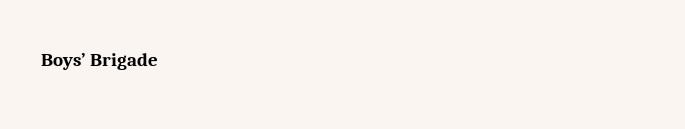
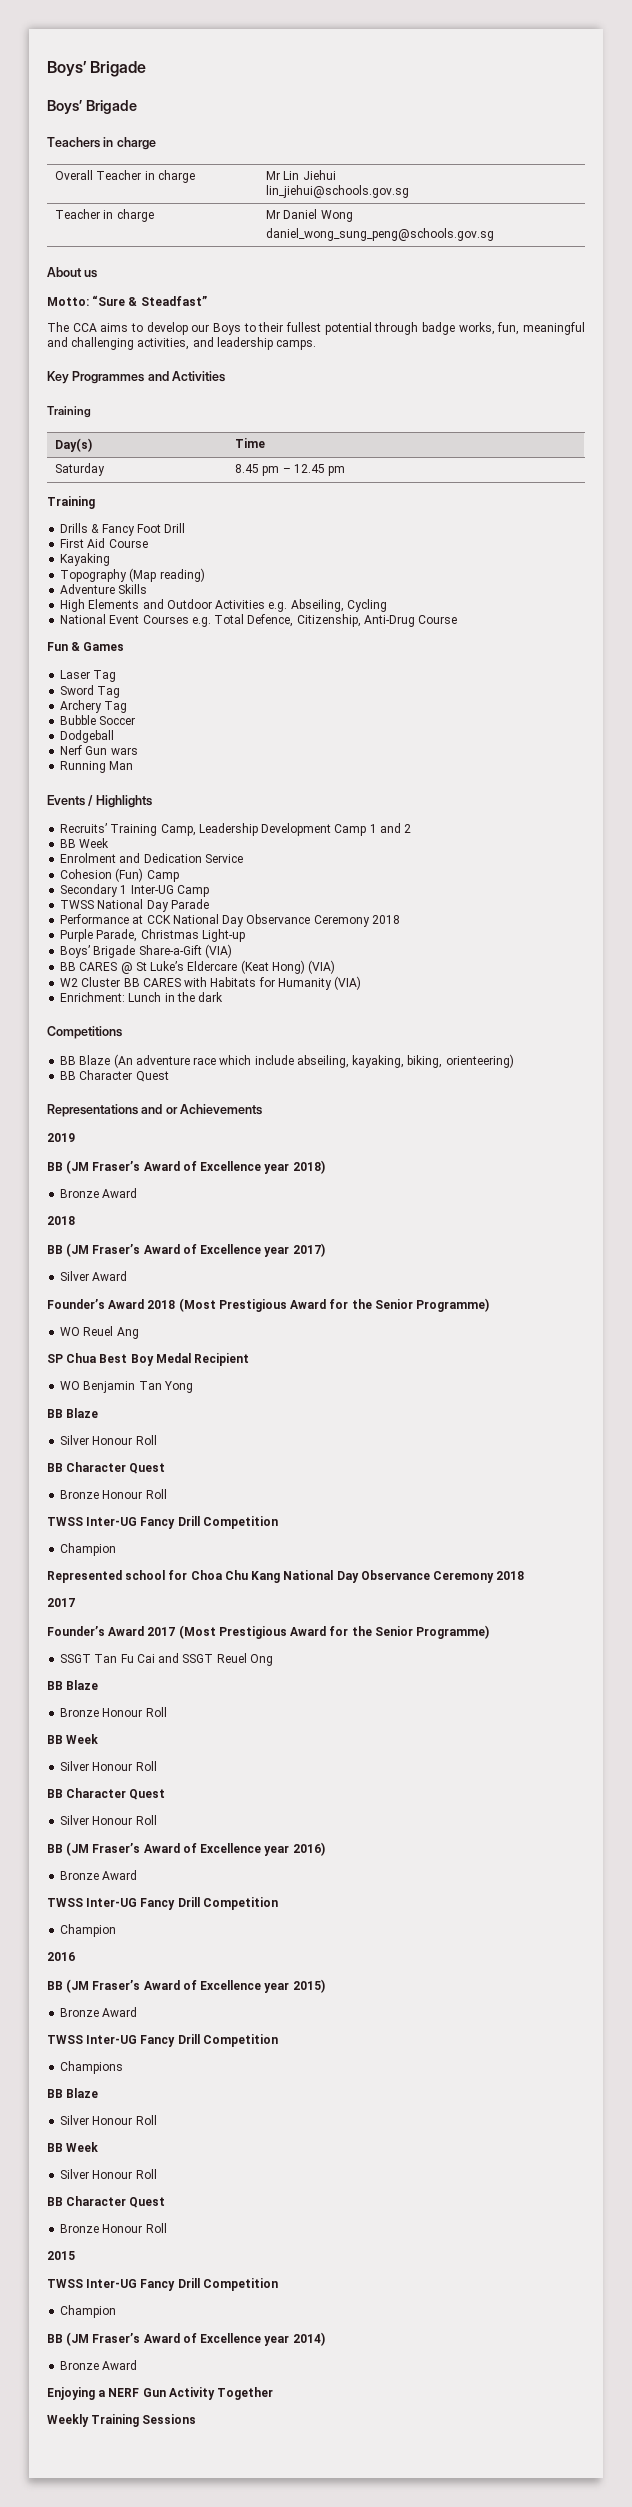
[41,53,159,70] Boys’ Brigade -> [47,61,147,77] [47,100,137,114] [47,137,156,150] [55,170,195,183] [266,170,336,180] [266,185,410,198] [55,209,154,222] [266,209,353,222] [266,228,495,241] [47,267,98,278] [47,295,207,306] [47,322,586,335] [47,337,317,350] [47,371,226,384] [47,406,91,418] [55,438,93,452] [235,438,266,448] [55,463,106,476] [235,464,346,476] [47,496,95,509] [60,523,186,536] [60,538,148,548] [60,553,111,566] [60,568,205,582] [60,584,148,594] [60,599,387,612] [60,614,458,627] [47,642,125,651] [60,670,117,682] [60,685,121,698] [60,700,128,713] [60,715,136,725] [60,730,115,743] [60,745,138,755] [60,761,134,773] [47,795,152,808] [60,823,412,836] [60,838,110,848] [60,853,243,863] [60,868,179,882] [60,884,209,897] [60,899,209,912] [60,914,400,927] [60,929,245,942] [60,944,232,958] [60,960,336,974] [60,976,362,990] [60,992,224,1002] [47,1026,122,1039] [60,1054,514,1068] [60,1070,169,1082] [47,1104,263,1117] [47,1133,75,1142] [47,1160,325,1174] [60,1188,138,1198] [47,1216,75,1225] [47,1243,325,1257] [60,1271,128,1281] [47,1298,490,1312] [60,1326,139,1339] [47,1353,250,1366] [60,1381,193,1393] [47,1408,99,1418] [60,1435,157,1445] [47,1462,166,1474] [60,1489,167,1499] [47,1516,278,1529] [60,1543,117,1556] [47,1570,525,1583] [47,1598,75,1607] [47,1625,490,1639] [60,1653,273,1666] [47,1680,99,1690] [60,1707,167,1717] [47,1734,99,1744] [60,1761,157,1771] [47,1788,166,1800] [60,1815,157,1825] [47,1842,325,1856] [60,1870,138,1880] [47,1897,278,1910] [60,1924,117,1937] [47,1952,75,1961] [47,1979,325,1993] [60,2007,138,2017] [47,2034,278,2047] [60,2061,124,2074] [47,2088,99,2098] [60,2115,157,2125] [47,2142,99,2152] [60,2169,157,2179] [47,2196,166,2208] [60,2223,167,2233] [47,2251,75,2260] [47,2278,278,2291] [60,2305,117,2318] [47,2332,325,2346] [60,2360,138,2370] [47,2387,274,2400] [47,2414,197,2427] Boys’ Brigade // Boys’ Brigade // Teachers in charge // Overall Teacher in charge | Mr Lin Jiehui // lin_jiehui@schools.gov.sg // Teacher in charge | Mr Daniel Wong // daniel_wong_sung_peng@schools.gov.sg // About us // Motto: “Sure & Steadfast” // The CCA aims to develop our Boys to their fullest potential through badge works, fun, meaningful and challenging activities, and leadership camps. // Key Programmes and Activities // Training // Day(s) | Time // Saturday | 8.45 pm – 12.45 pm // Training // Drills & Fancy Foot Drill // First Aid Course // Kayaking // Topography (Map reading) // Adventure Skills // High Elements and Outdoor Activities e.g. Abseiling, Cycling // National Event Courses e.g. Total Defence, Citizenship, Anti-Drug Course // Fun & Games // Laser Tag // Sword Tag // Archery Tag // Bubble Soccer // Dodgeball // Nerf Gun wars // Running Man // Events / Highlights // Recruits’ Training Camp, Leadership Development Camp 1 and 2 // BB Week // Enrolment and Dedication Service // Cohesion (Fun) Camp // Secondary 1 Inter-UG Camp // TWSS National Day Parade // Performance at CCK National Day Observance Ceremony 2018 // Purple Parade, Christmas Light-up // Boys’ Brigade Share-a-Gift (VIA) // BB CARES @ St Luke’s Eldercare (Keat Hong) (VIA) // W2 Cluster BB CARES with Habitats for Humanity (VIA) // Enrichment: Lunch in the dark // Competitions // BB Blaze (An adventure race which include abseiling, kayaking, biking, orienteering) // BB Character Quest // Representations and or Achievements // 2019 // BB (JM Fraser’s Award of Excellence year 2018) // Bronze Award // 2018 // BB (JM Fraser’s Award of Excellence year 2017) // Silver Award // Founder’s Award 2018 (Most Prestigious Award for the Senior Programme) // WO Reuel Ang // SP Chua Best Boy Medal Recipient // WO Benjamin Tan Yong // BB Blaze // Silver Honour Roll // BB Character Quest // Bronze Honour Roll // TWSS Inter-UG Fancy Drill Competition // Champion // Represented school for Choa Chu Kang National Day Observance Ceremony 2018 // 2017 // Founder’s Award 2017 (Most Prestigious Award for the Senior Programme) // SSGT Tan Fu Cai and SSGT Reuel Ong // BB Blaze // Bronze Honour Roll // BB Week // Silver Honour Roll // BB Character Quest // Silver Honour Roll // BB (JM Fraser’s Award of Excellence year 2016) // Bronze Award // TWSS Inter-UG Fancy Drill Competition // Champion // 2016 // BB (JM Fraser’s Award of Excellence year 2015) // Bronze Award // TWSS Inter-UG Fancy Drill Competition // Champions // BB Blaze // Silver Honour Roll // BB Week // Silver Honour Roll // BB Character Quest // Bronze Honour Roll // 2015 // TWSS Inter-UG Fancy Drill Competition // Champion // BB (JM Fraser’s Award of Excellence year 2014) // Bronze Award // Enjoying a NERF Gun Activity Together // Weekly Training Sessions

